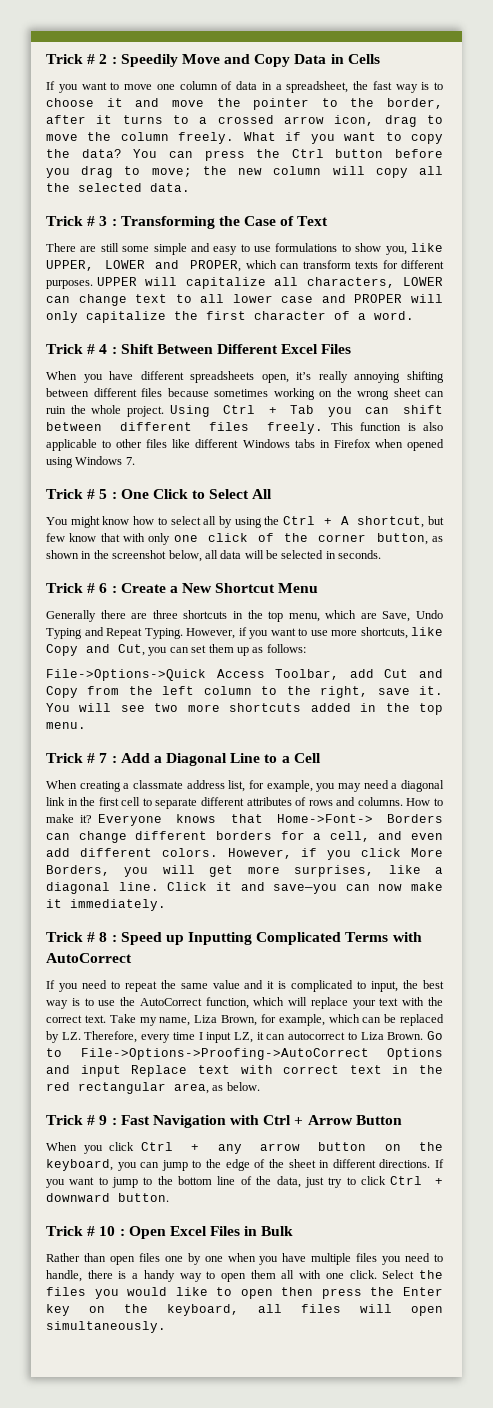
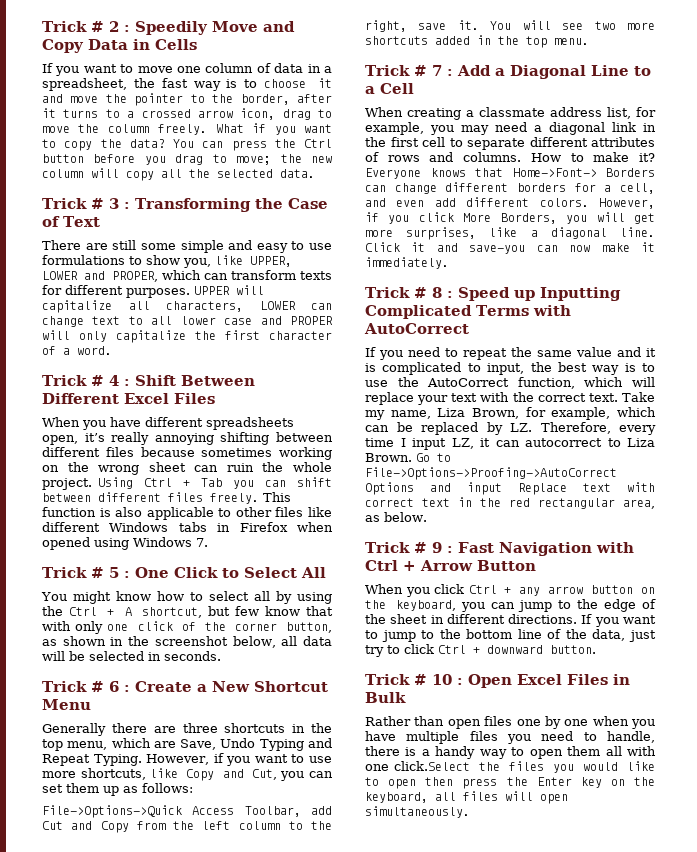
[349,1270,415,1279] click. Select -> [394,761,471,771] click.Select

